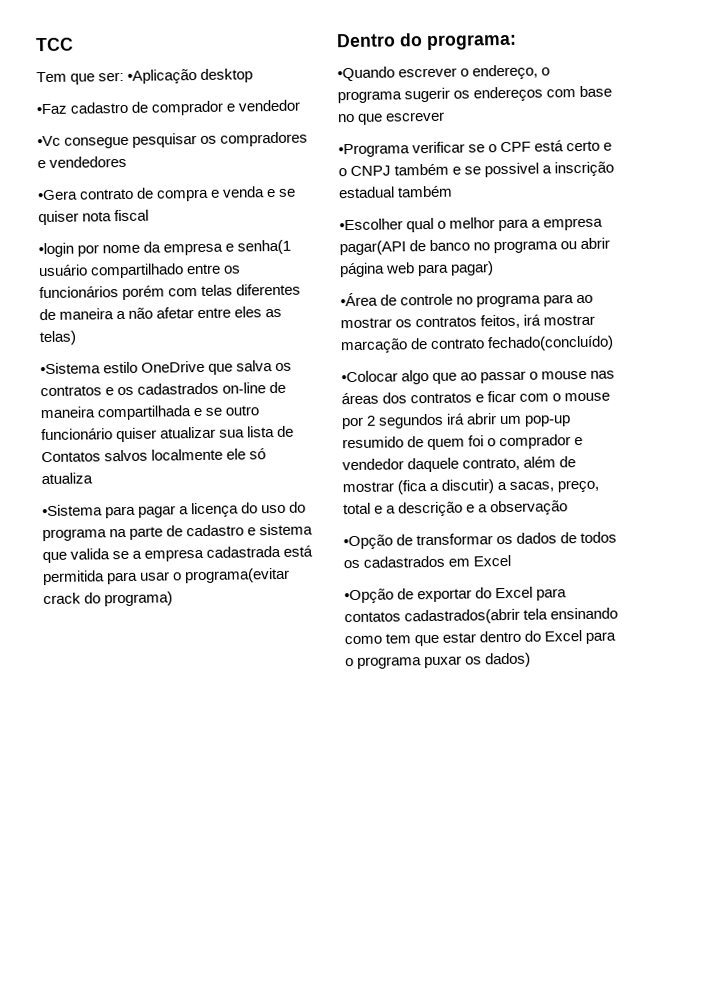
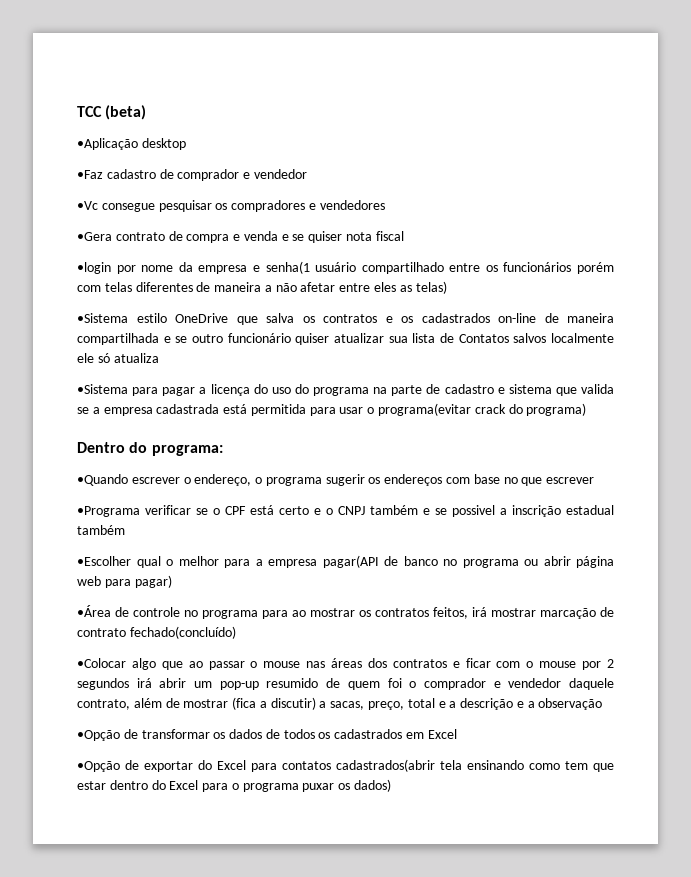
[36,71,125,85] // Tem que ser: -> [105,105,147,120] (beta) //

